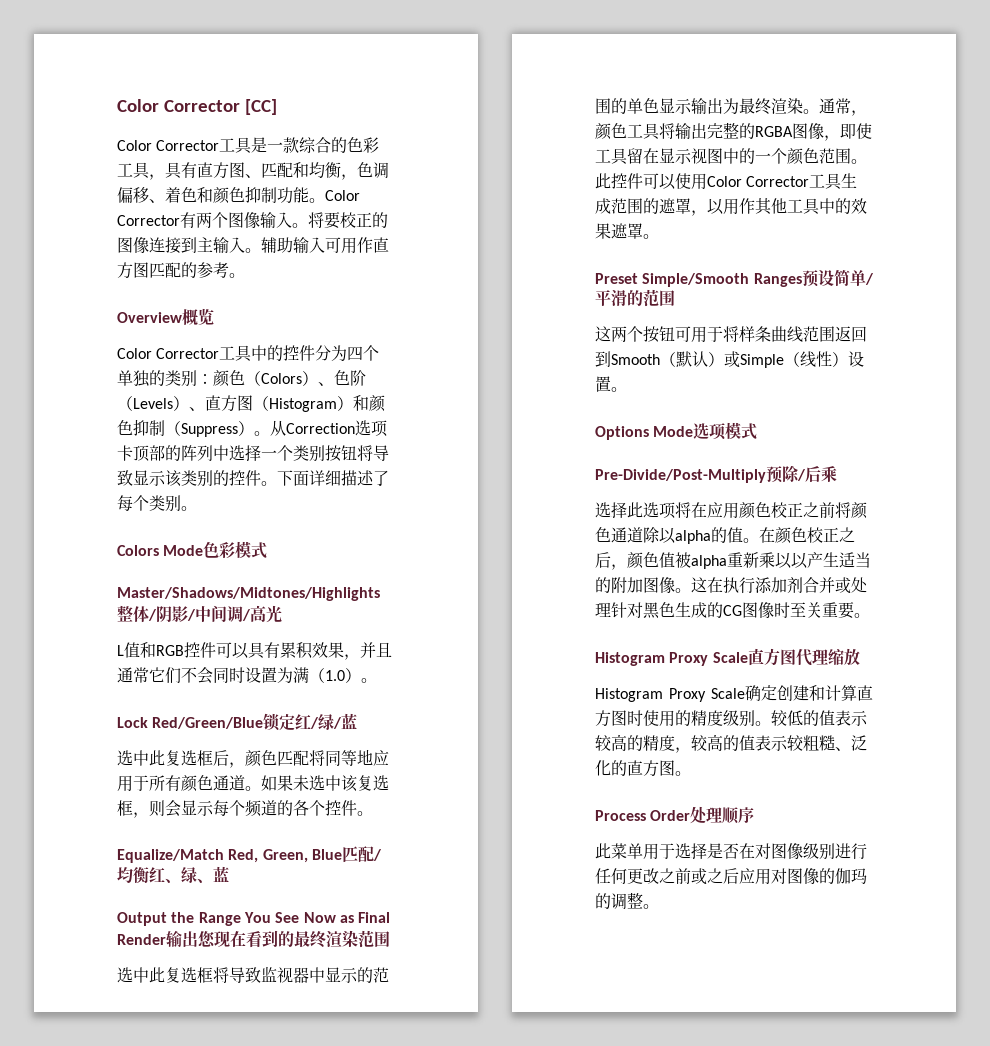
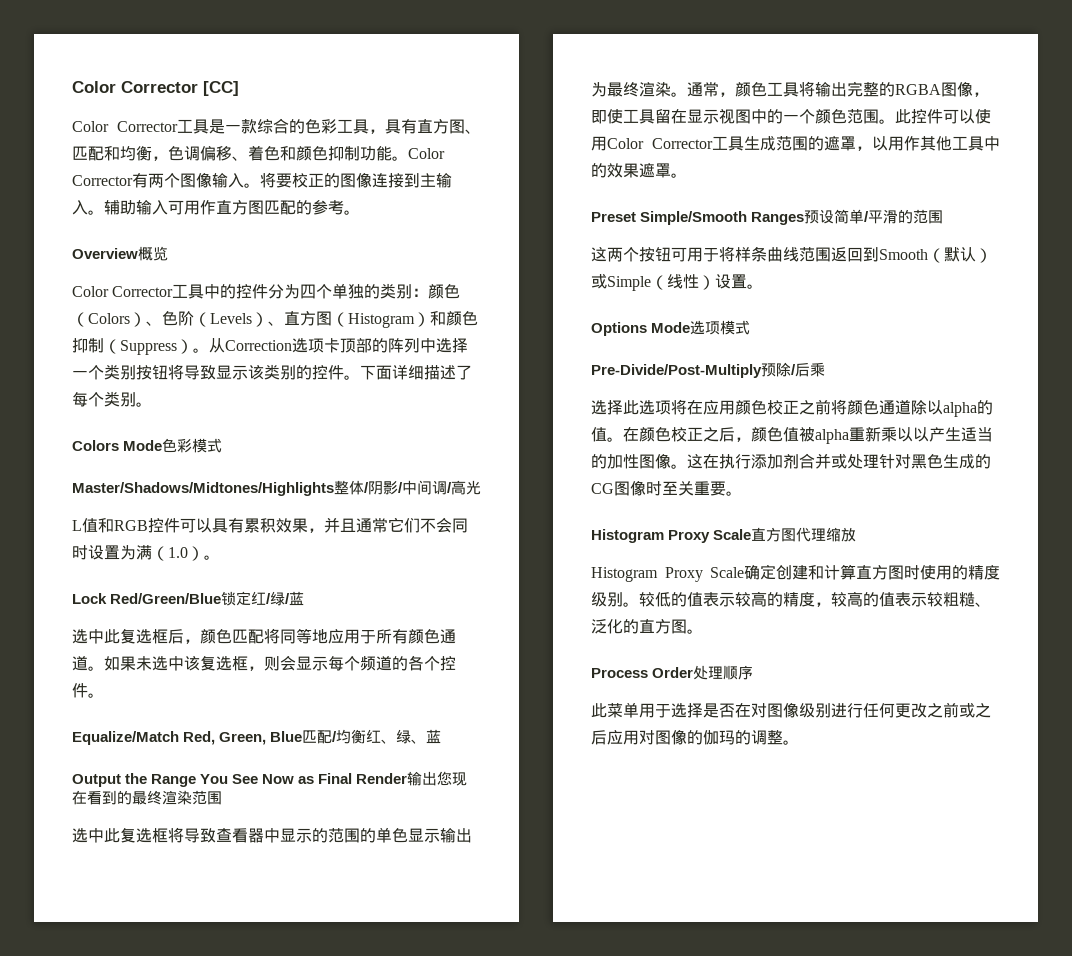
[261,966,293,983] 监视 -> [216,828,248,843] 查看
[611,577,643,594] 附加 -> [607,454,639,469] 加性

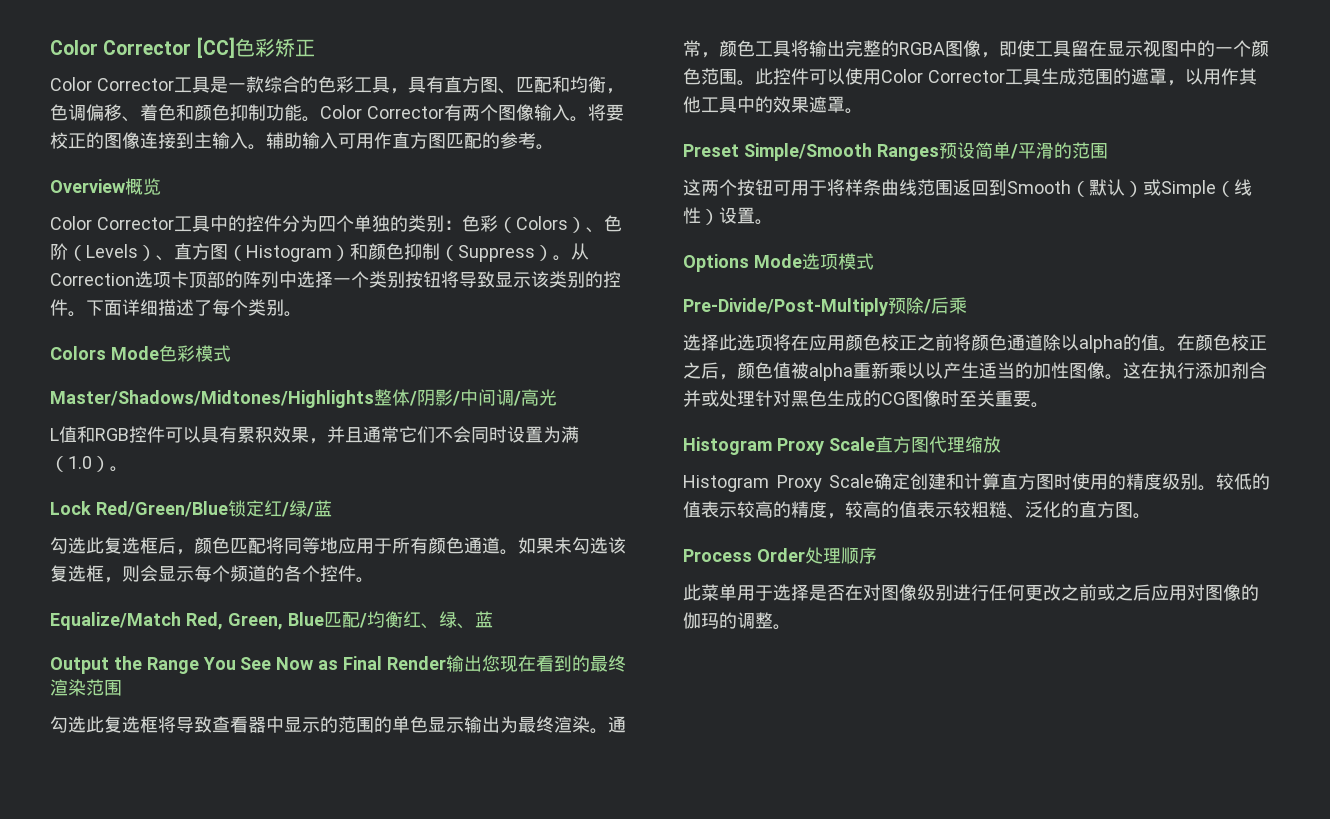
(239, 88) none -> [234,38,315,57] 色彩矫正
[428,284,461,299] 颜色 -> [461,215,498,232] 色彩
[72,629,104,644] 选中 -> [50,537,86,554] 勾选
[152,656,184,671] 选中 -> [572,537,608,554] 勾选
[72,828,104,843] 选中 -> [50,716,86,733] 勾选

